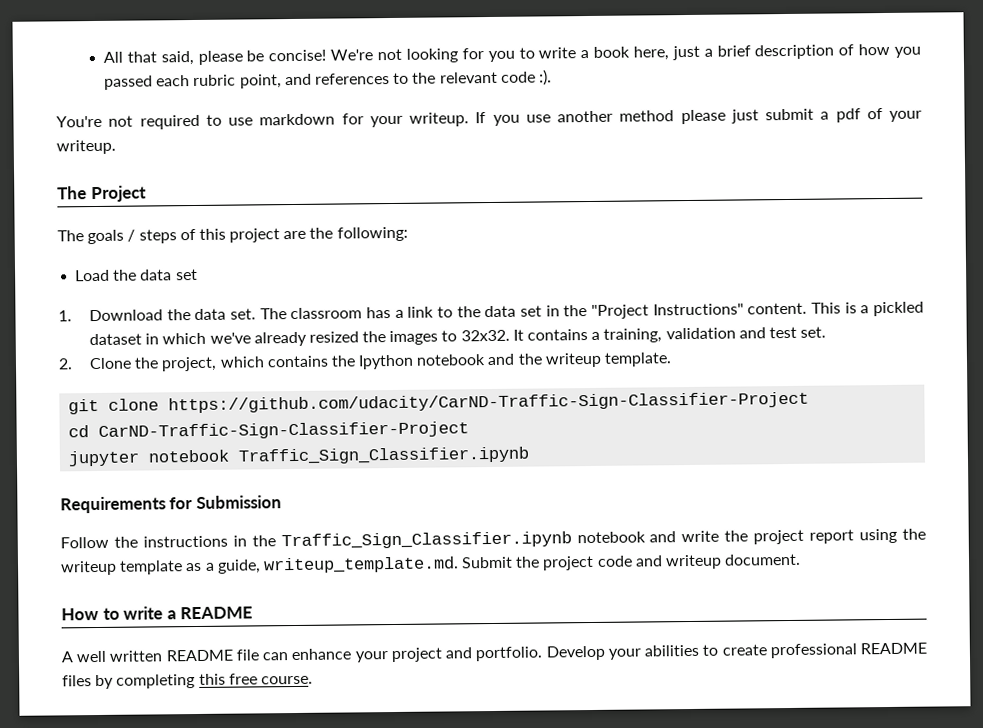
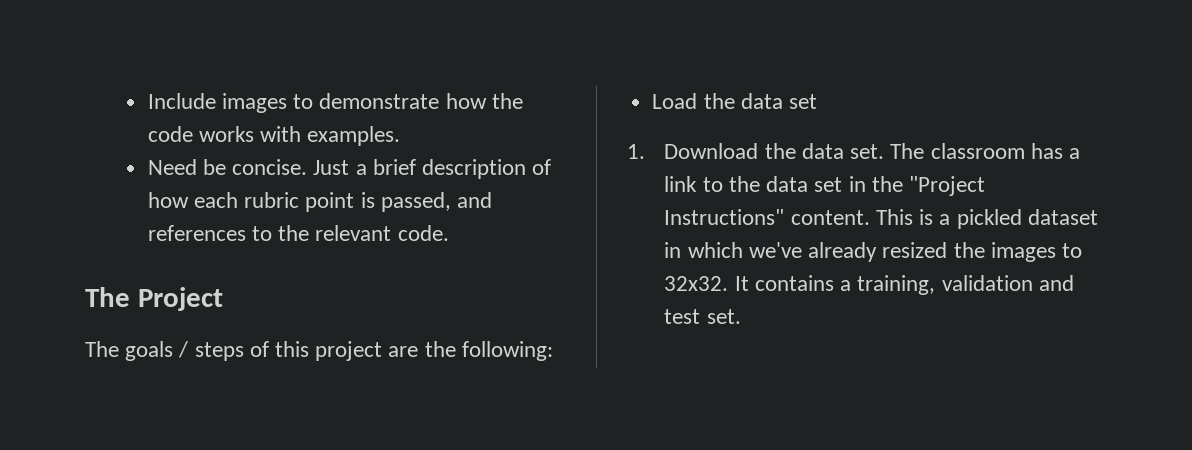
[103,45,700,66] All that said, please be concise! We're not looking for you to write a book here, just -> [147,93,523,113] [147,126,401,146] [147,159,350,175] Include images to demonstrate how the code works with examples. // Need be concise. Just
[893,46,921,58] [104,74,282,90] you passed each rubric point, -> [193,192,451,212] each rubric point is passed,
[500,69,552,86] [56,108,922,130] [56,139,116,155] code :). // You're not required to use markdown for your writeup. If you use another method please just submit a pdf of your writeup. -> [397,225,449,241] code.
[58,352,673,372] [68,391,810,415] [68,421,470,440] [68,446,530,467] [60,495,282,514] [60,528,926,550] [60,553,802,576] [61,606,254,621] [61,642,928,663] [62,673,313,690] // 2. Clone the project, which contains the Ipython notebook and the writeup template. // git clone https://github.com/udacity/CarND-Traffic-Sign-Classifier-Project // cd CarND-Traffic-Sign-Classifier-Project // jupyter notebook Traffic_Sign_Classifier.ipynb // Requirements for Submission // Follow the instructions in the Traffic_Sign_Classifier.ipynb notebook and write the project report using the writeup template as a guide, writeup_template.md. Submit the project code and writeup document. // How to write a README // A well written README file can enhance your project and portfolio. Develop your abilities to create professional README files by completing this free course. -> (741, 316) none

